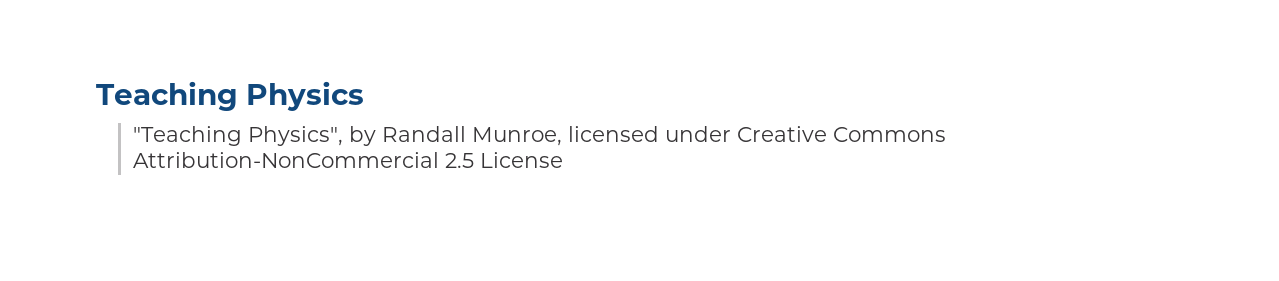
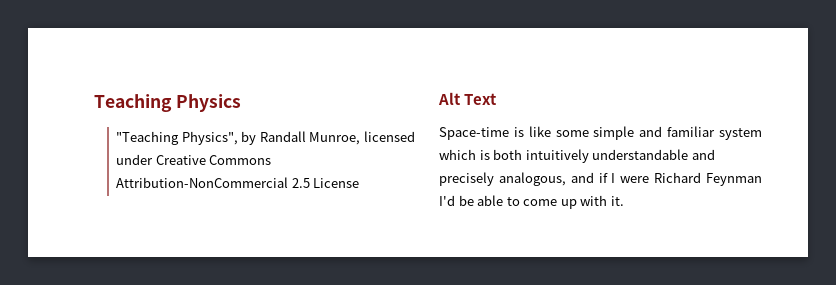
(564, 160) none -> [438,92,498,105] [439,126,762,140] [439,149,715,163] [439,172,762,186] [439,195,624,209] // Alt Text // Space-time is like some simple and familiar system which is both intuitively understandable and precisely analogous, and if I were Richard Feynman I'd be able to come up with it.

